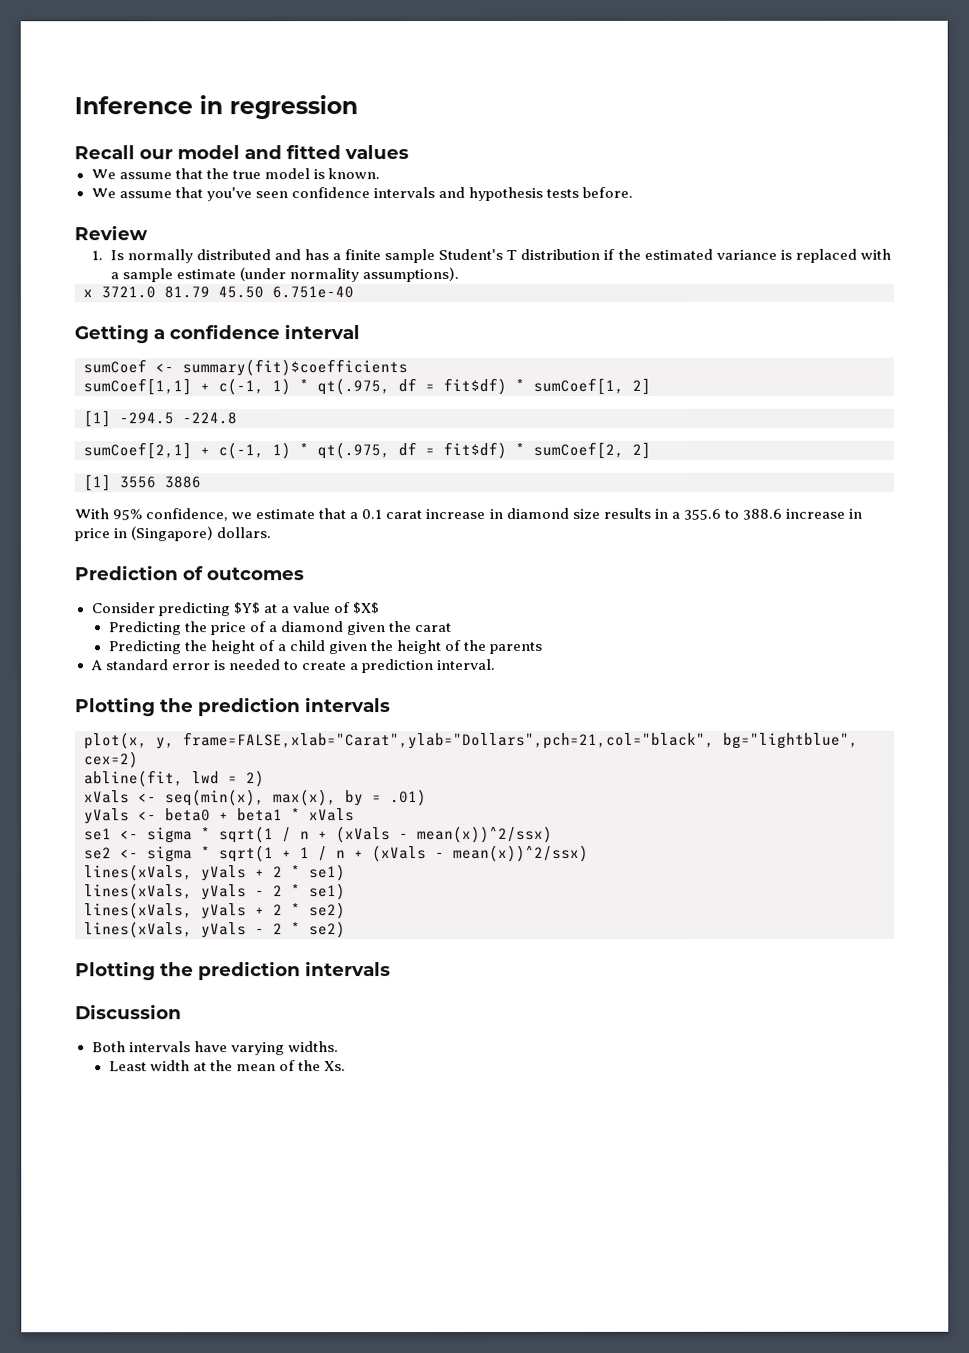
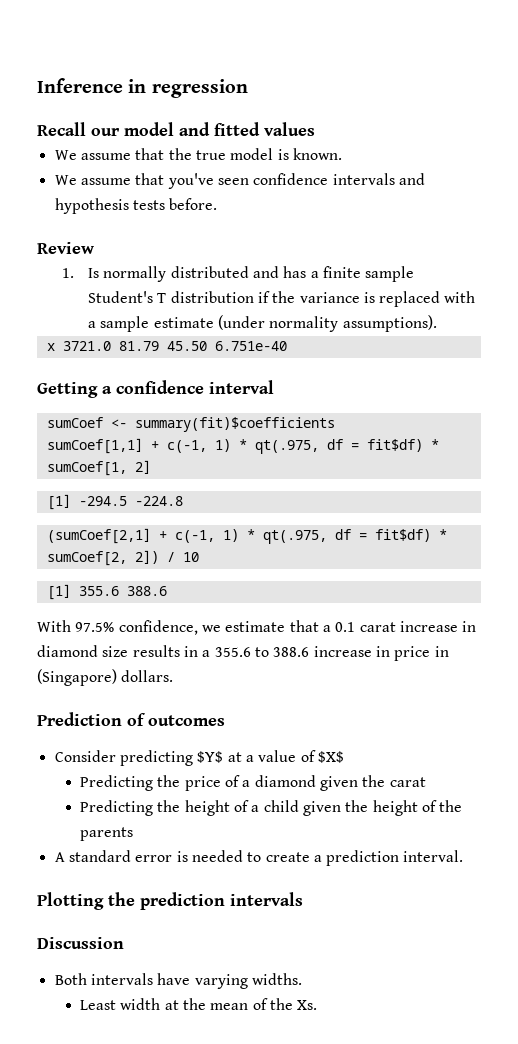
[643,248,713,260] estimated -> (296, 297) none
[83,442,192,460] sumCoef[2,1] -> [46,528,151,544] (sumCoef[2,1]
[632,441,651,459] [83,474,201,492] 2] // [1] 3556 3886 -> [134,550,199,564] [46,584,167,600] 2]) / 10 // [1] 355.6 388.6
[112,509,143,521] 95% -> [75,622,115,632] 97.5%
[84,731,859,750] [84,751,139,769] [84,770,265,788] [84,789,427,807] [84,808,355,825] [84,825,553,844] [84,844,589,863] [84,864,346,882] [84,883,346,901] [84,902,346,920] [84,921,346,939] [75,961,391,981] // plot(x, y, frame=FALSE,xlab="Carat",ylab="Dollars",pch=21,col="black", bg="lightblue", cex=2) // abline(fit, lwd = 2) // xVals <- seq(min(x), max(x), by = .01) // yVals <- beta0 + beta1 * xVals // se1 <- sigma * sqrt(1 / n + (xVals - mean(x))^2/ssx) // se2 <- sigma * sqrt(1 + 1 / n + (xVals - mean(x))^2/ssx) // lines(xVals, yVals + 2 * se1) // lines(xVals, yVals - 2 * se1) // lines(xVals, yVals + 2 * se2) // lines(xVals, yVals - 2 * se2) // Plotting the prediction intervals -> (303, 899) none

